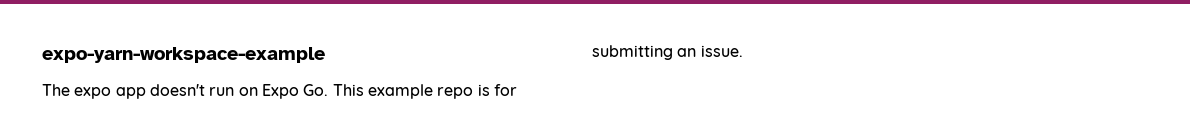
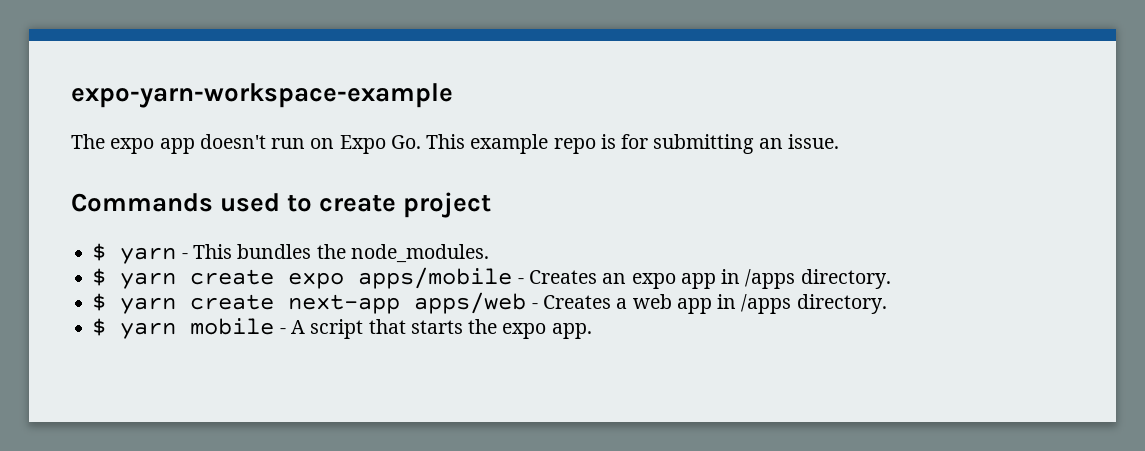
(743, 51) none -> [71,192,492,218] [92,243,489,264] [92,267,891,289] [92,292,887,314] [92,318,592,339] // Commands used to create project // $ yarn - This bundles the node_modules. // $ yarn create expo apps/mobile - Creates an expo app in /apps directory. // $ yarn create next-app apps/web - Creates a web app in /apps directory. // $ yarn mobile - A script that starts the expo app.

